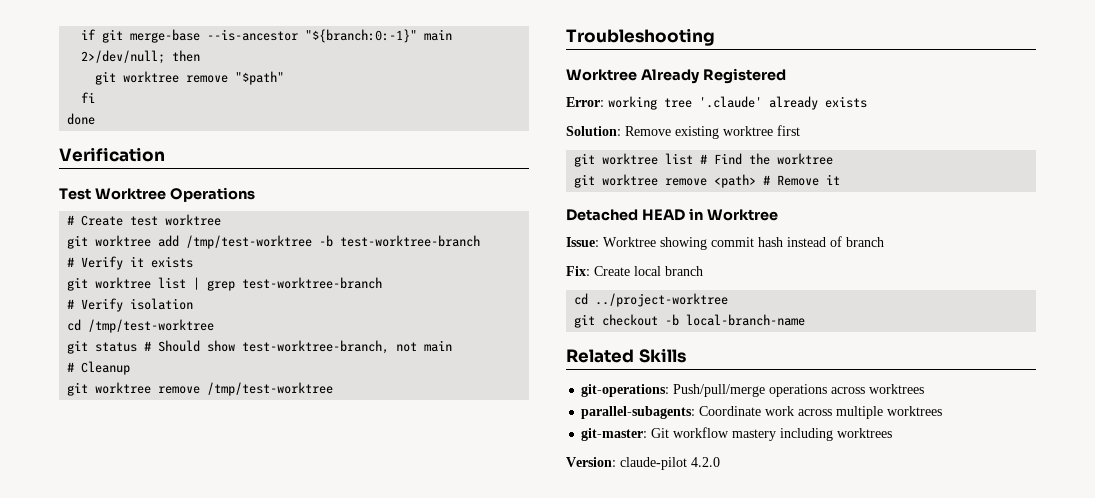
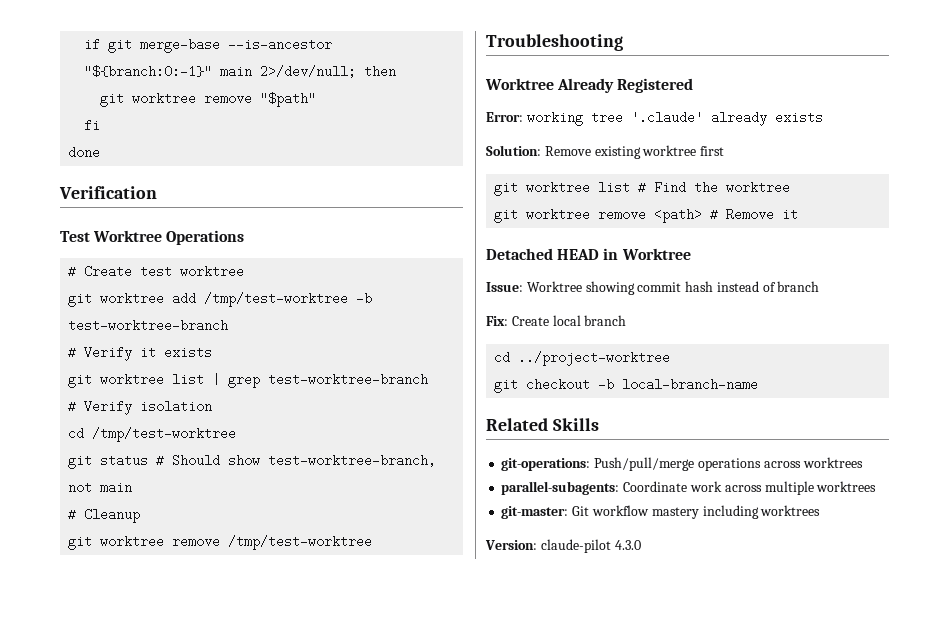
[691,457,720,467] 4.2.0 -> [614,540,641,550] 4.3.0

